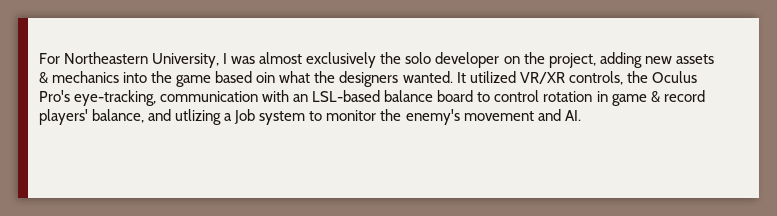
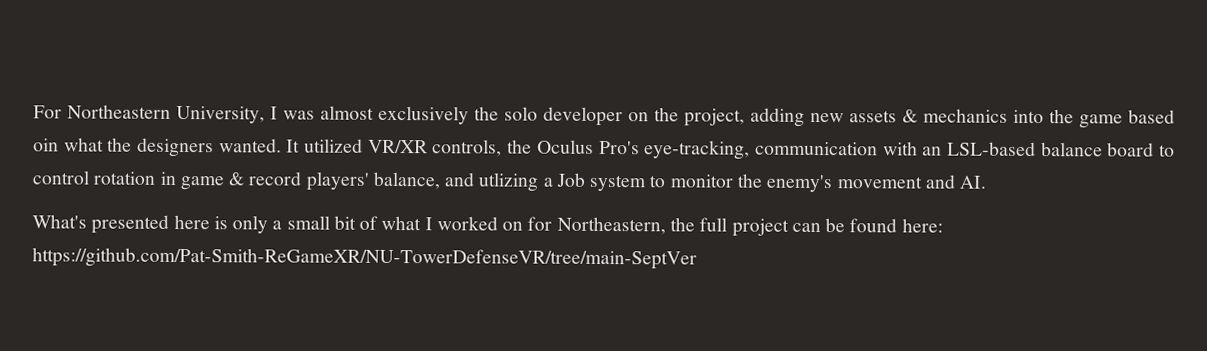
(581, 115) none -> [32,214,943,237] [32,247,697,270] // What's presented here is only a small bit of what I worked on for Northeastern, the full project can be found here: https://github.com/Pat-Smith-ReGameXR/NU-TowerDefenseVR/tree/main-SeptVer

